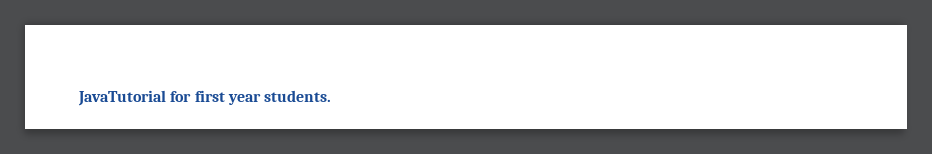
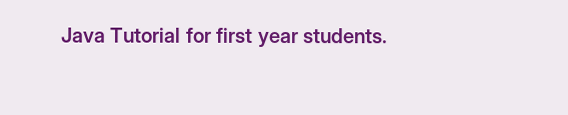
[78,90,166,106] JavaTutorial -> [61,27,182,43] Java Tutorial

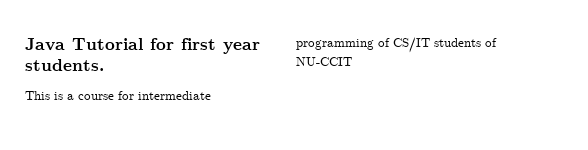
(388, 36) none -> [25,91,211,100] [296,37,497,53] [296,57,352,66] // This is a course for intermediate programming of CS/IT students of NU-CCIT

